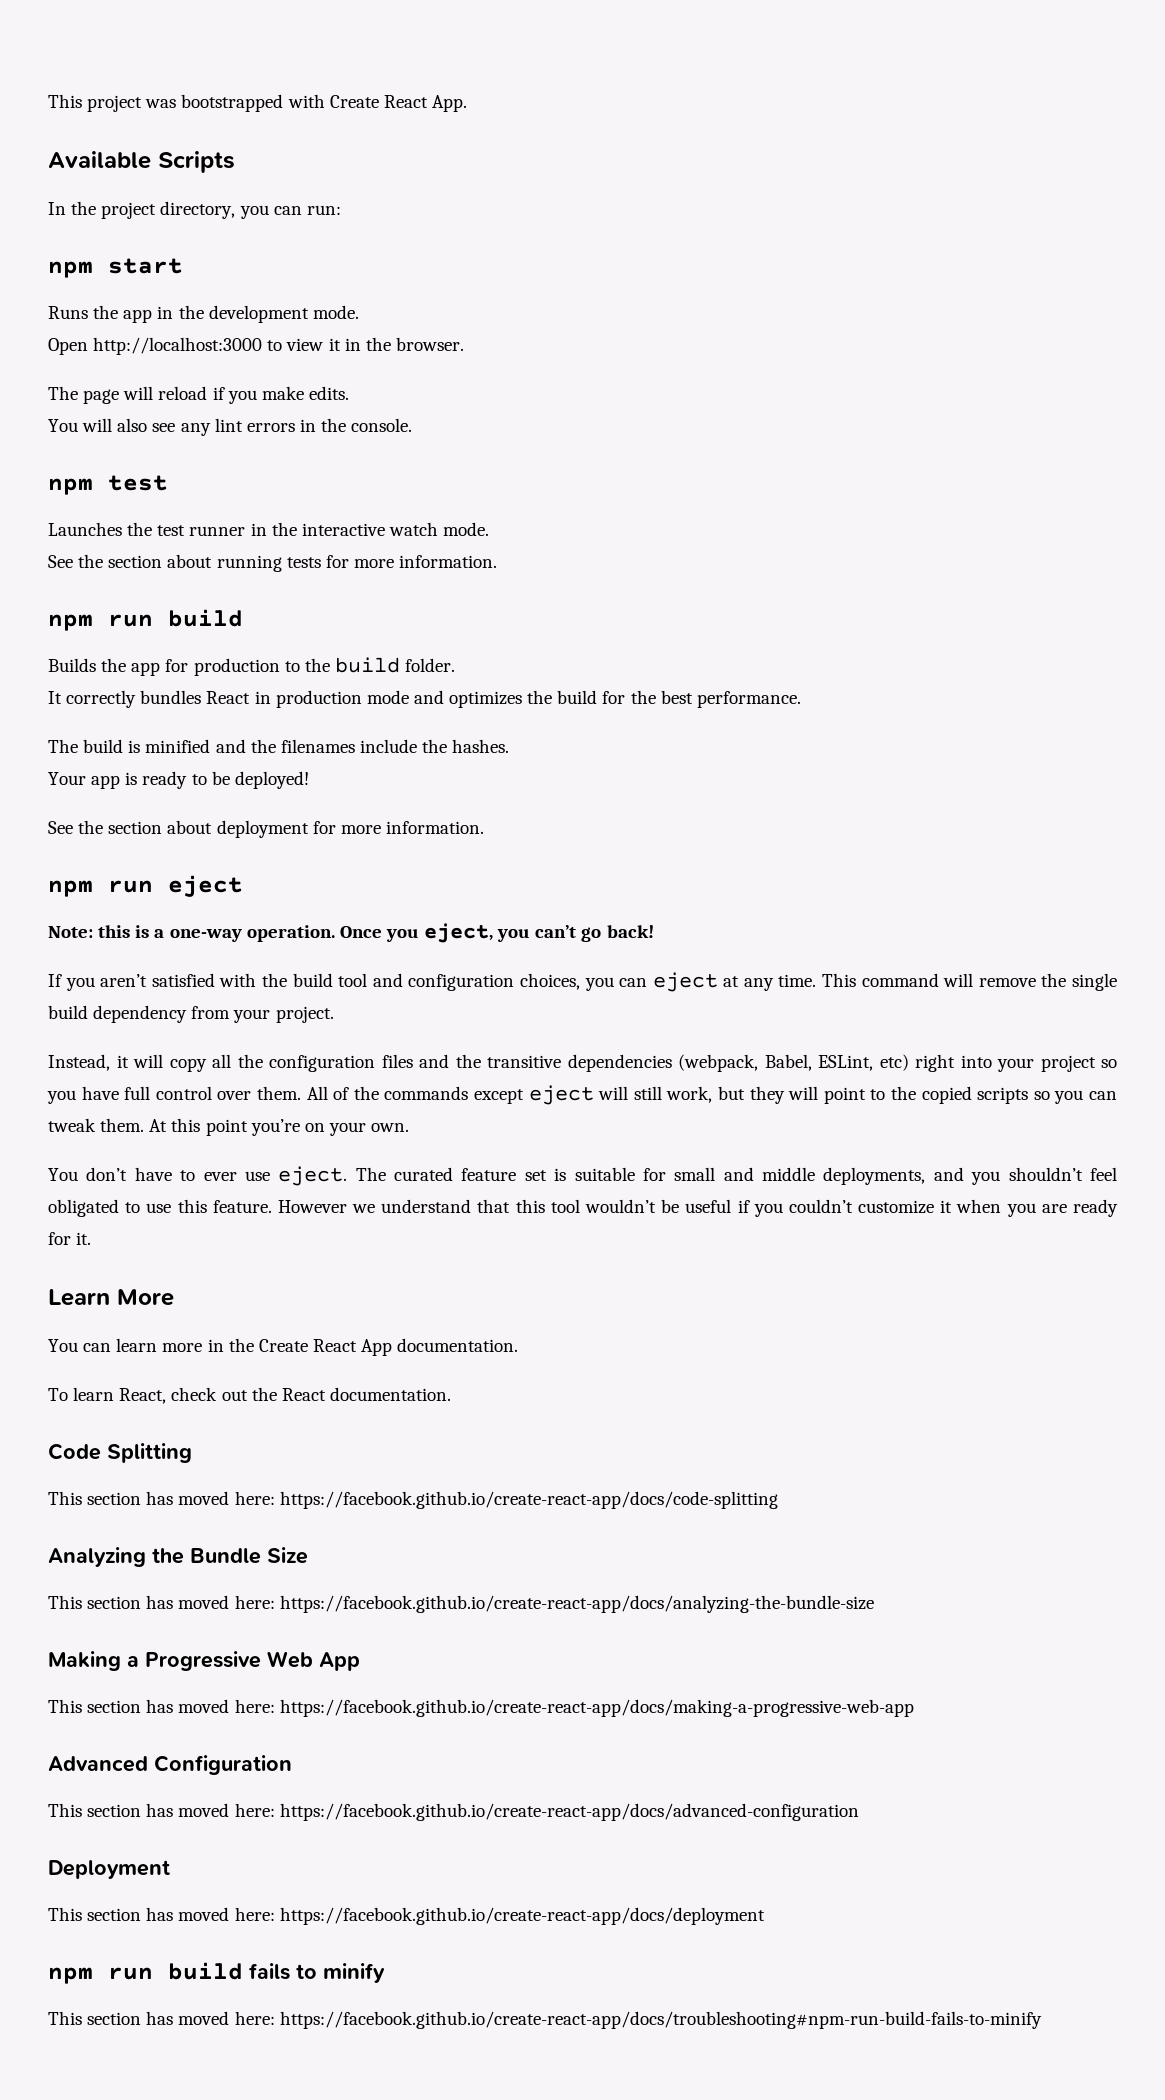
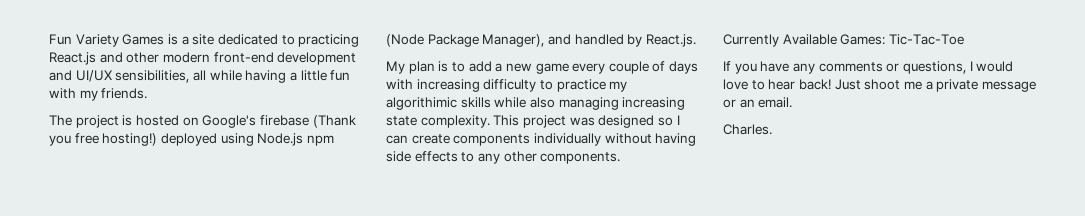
[48,94,467,112] [48,151,235,173] [48,201,341,219] [48,258,183,278] [48,305,359,323] [48,337,464,355] [48,386,349,404] [48,418,413,436] [48,475,168,495] [48,522,490,536] [48,554,498,572] [48,609,243,631] [48,657,456,676] [48,690,801,708] [48,739,510,753] [48,771,309,789] [48,820,484,838] [48,875,243,897] [48,923,654,943] [48,972,1118,992] [48,1005,334,1023] [48,1054,1117,1072] [47,1085,1118,1105] [48,1118,410,1136] [48,1166,1118,1186] [48,1199,1118,1217] [48,1232,92,1245] [48,1289,174,1306] [48,1338,519,1356] [48,1387,451,1404] [48,1443,192,1463] [48,1491,778,1509] [48,1547,308,1567] [48,1595,874,1613] [48,1651,360,1671] [48,1699,914,1717] [48,1755,292,1775] [48,1803,859,1821] [48,1860,170,1879] [48,1907,765,1925] [48,1962,385,1984] [48,2011,1042,2029] This project was bootstrapped with Create React App. // Available Scripts // In the project directory, you can run: // npm start // Runs the app in the development mode. // Open http://localhost:3000 to view it in the browser. // The page will reload if you make edits. // You will also see any lint errors in the console. // npm test // Launches the test runner in the interactive watch mode. // See the section about running tests for more information. // npm run build // Builds the app for production to the build folder. // It correctly bundles React in production mode and optimizes the build for the best performance. // The build is minified and the filenames include the hashes. // Your app is ready to be deployed! // See the section about deployment for more information. // npm run eject // Note: this is a one-way operation. Once you eject, you can’t go back! // If you aren’t satisfied with the build tool and configuration choices, you can eject at any time. This command will remove the single build dependency from your project. // Instead, it will copy all the configuration files and the transitive dependencies (webpack, Babel, ESLint, etc) right into your project so you have full control over them. All of the commands except eject will still work, but they will point to the copied scripts so you can tweak them. At this point you’re on your own. // You don’t have to ever use eject. The curated feature set is suitable for small and middle deployments, and you shouldn’t feel obligated to use this feature. However we understand that this tool wouldn’t be useful if you couldn’t customize it when you are ready for it. // Learn More // You can learn more in the Create React App documentation. // To learn React, check out the React documentation. // Code Splitting // This section has moved here: https://facebook.github.io/create-react-app/docs/code-splitting // Analyzing the Bundle Size // This section has moved here: https://facebook.github.io/create-react-app/docs/analyzing-the-bundle-size // Making a Progressive Web App // This section has moved here: https://facebook.github.io/create-react-app/docs/making-a-progressive-web-app // Advanced Configuration // This section has moved here: https://facebook.github.io/create-react-app/docs/advanced-configuration // Deployment // This section has moved here: https://facebook.github.io/create-react-app/docs/deployment // npm run build fails to minify // This section has moved here: https://facebook.github.io/create-react-app/docs/troubleshooting#npm-run-build-fails-to-minify -> [49,34,360,47] [49,52,357,65] [49,70,351,83] [49,88,148,101] [49,115,356,128] [49,133,334,146] [386,34,696,47] [386,61,699,74] [386,79,628,92] [386,97,686,110] [386,115,680,128] [386,133,697,146] [386,151,621,164] [723,34,964,47] [723,61,1014,74] [723,79,1036,92] [723,97,793,108] [723,124,772,135] Fun Variety Games is a site dedicated to practicing React.js and other modern front-end development and UI/UX sensibilities, all while having a little fun with my friends. // The project is hosted on Google's firebase (Thank you free hosting!) deployed using Node.js npm (Node Package Manager), and handled by React.js. // My plan is to add a new game every couple of days with increasing difficulty to practice my algorithimic skills while also managing increasing state complexity. This project was designed so I can create components individually without having side effects to any other components. // Currently Available Games: Tic-Tac-Toe // If you have any comments or questions, I would love to hear back! Just shoot me a private message or an email. // Charles.

